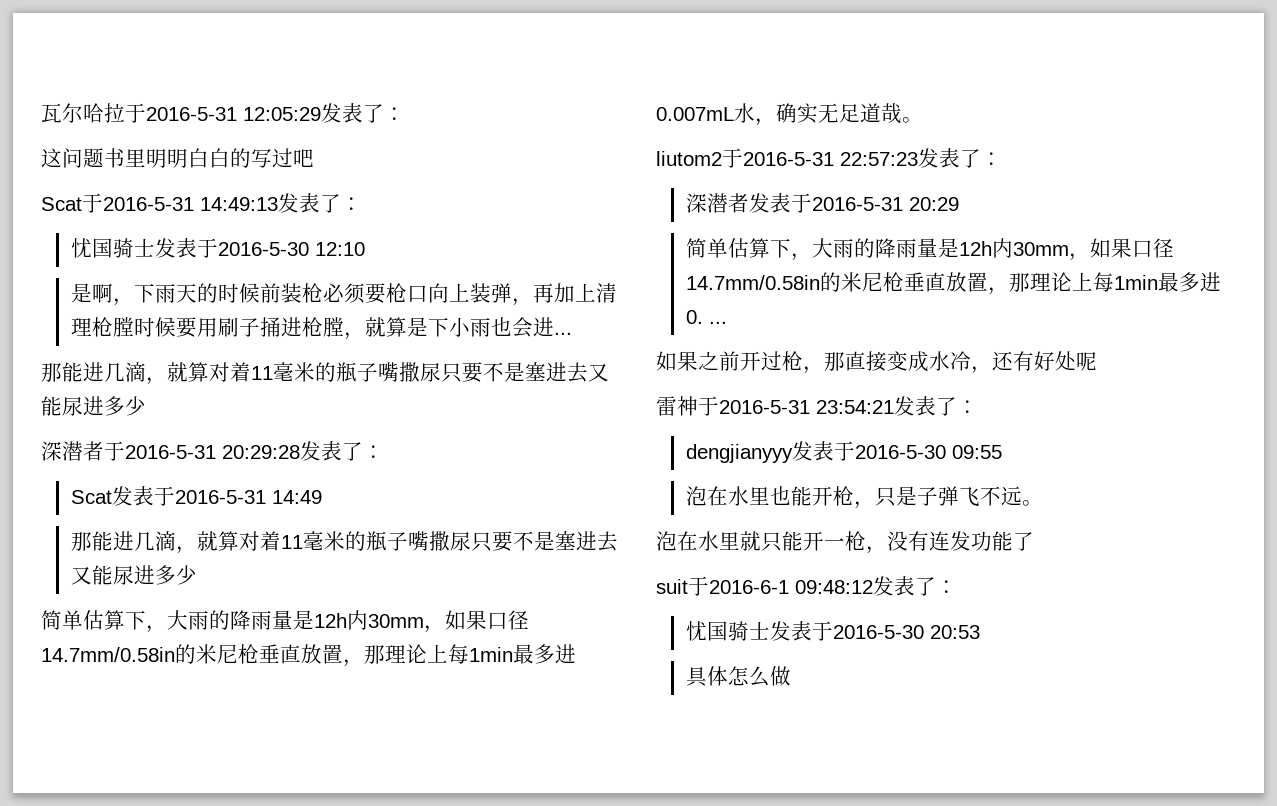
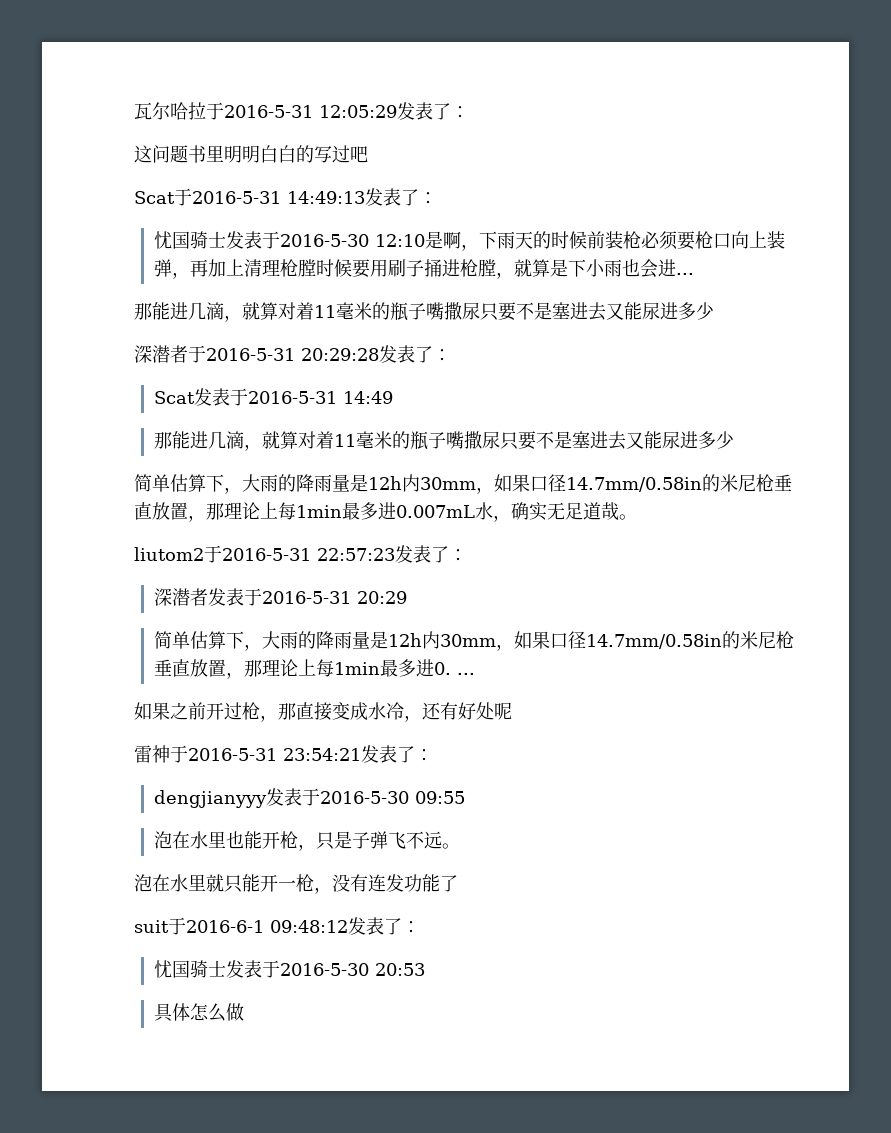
(365, 249) // -> (425, 240) none

